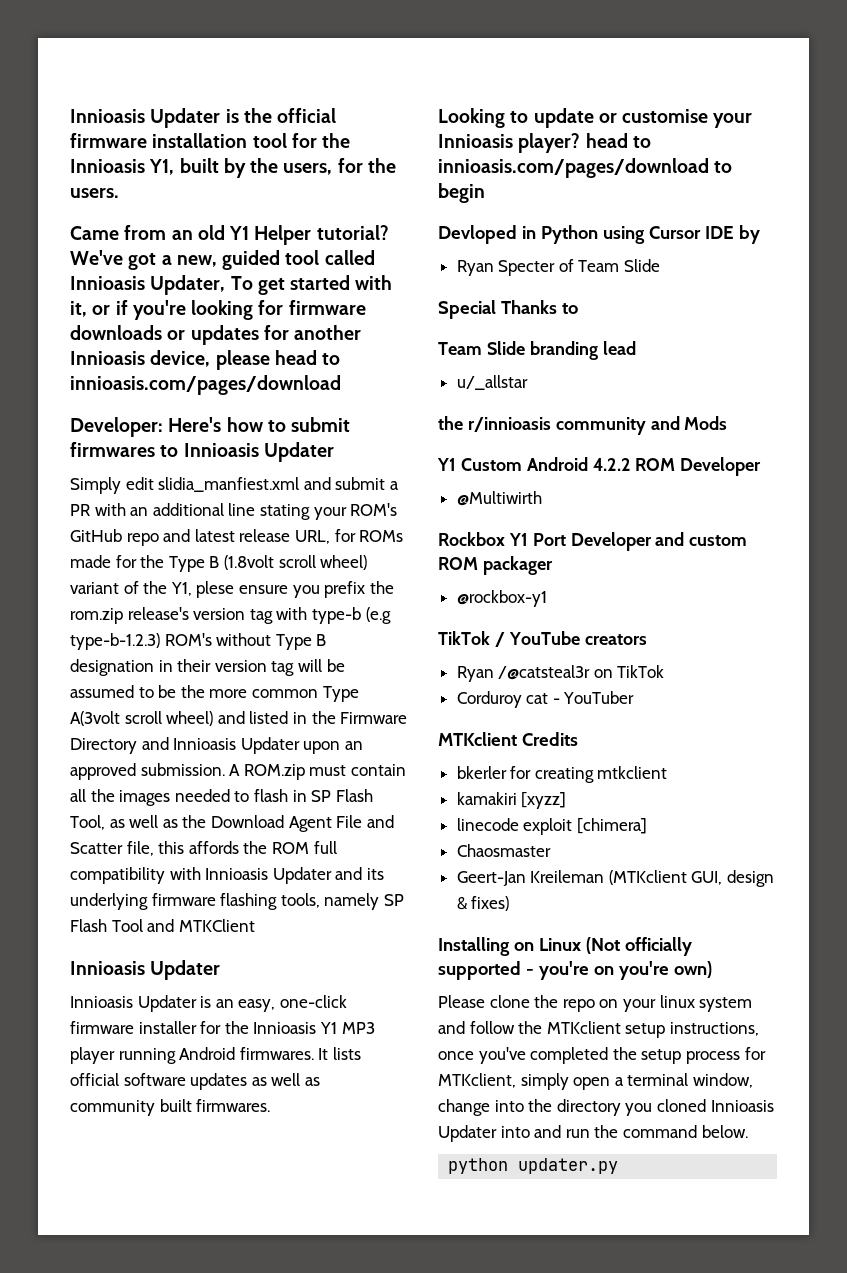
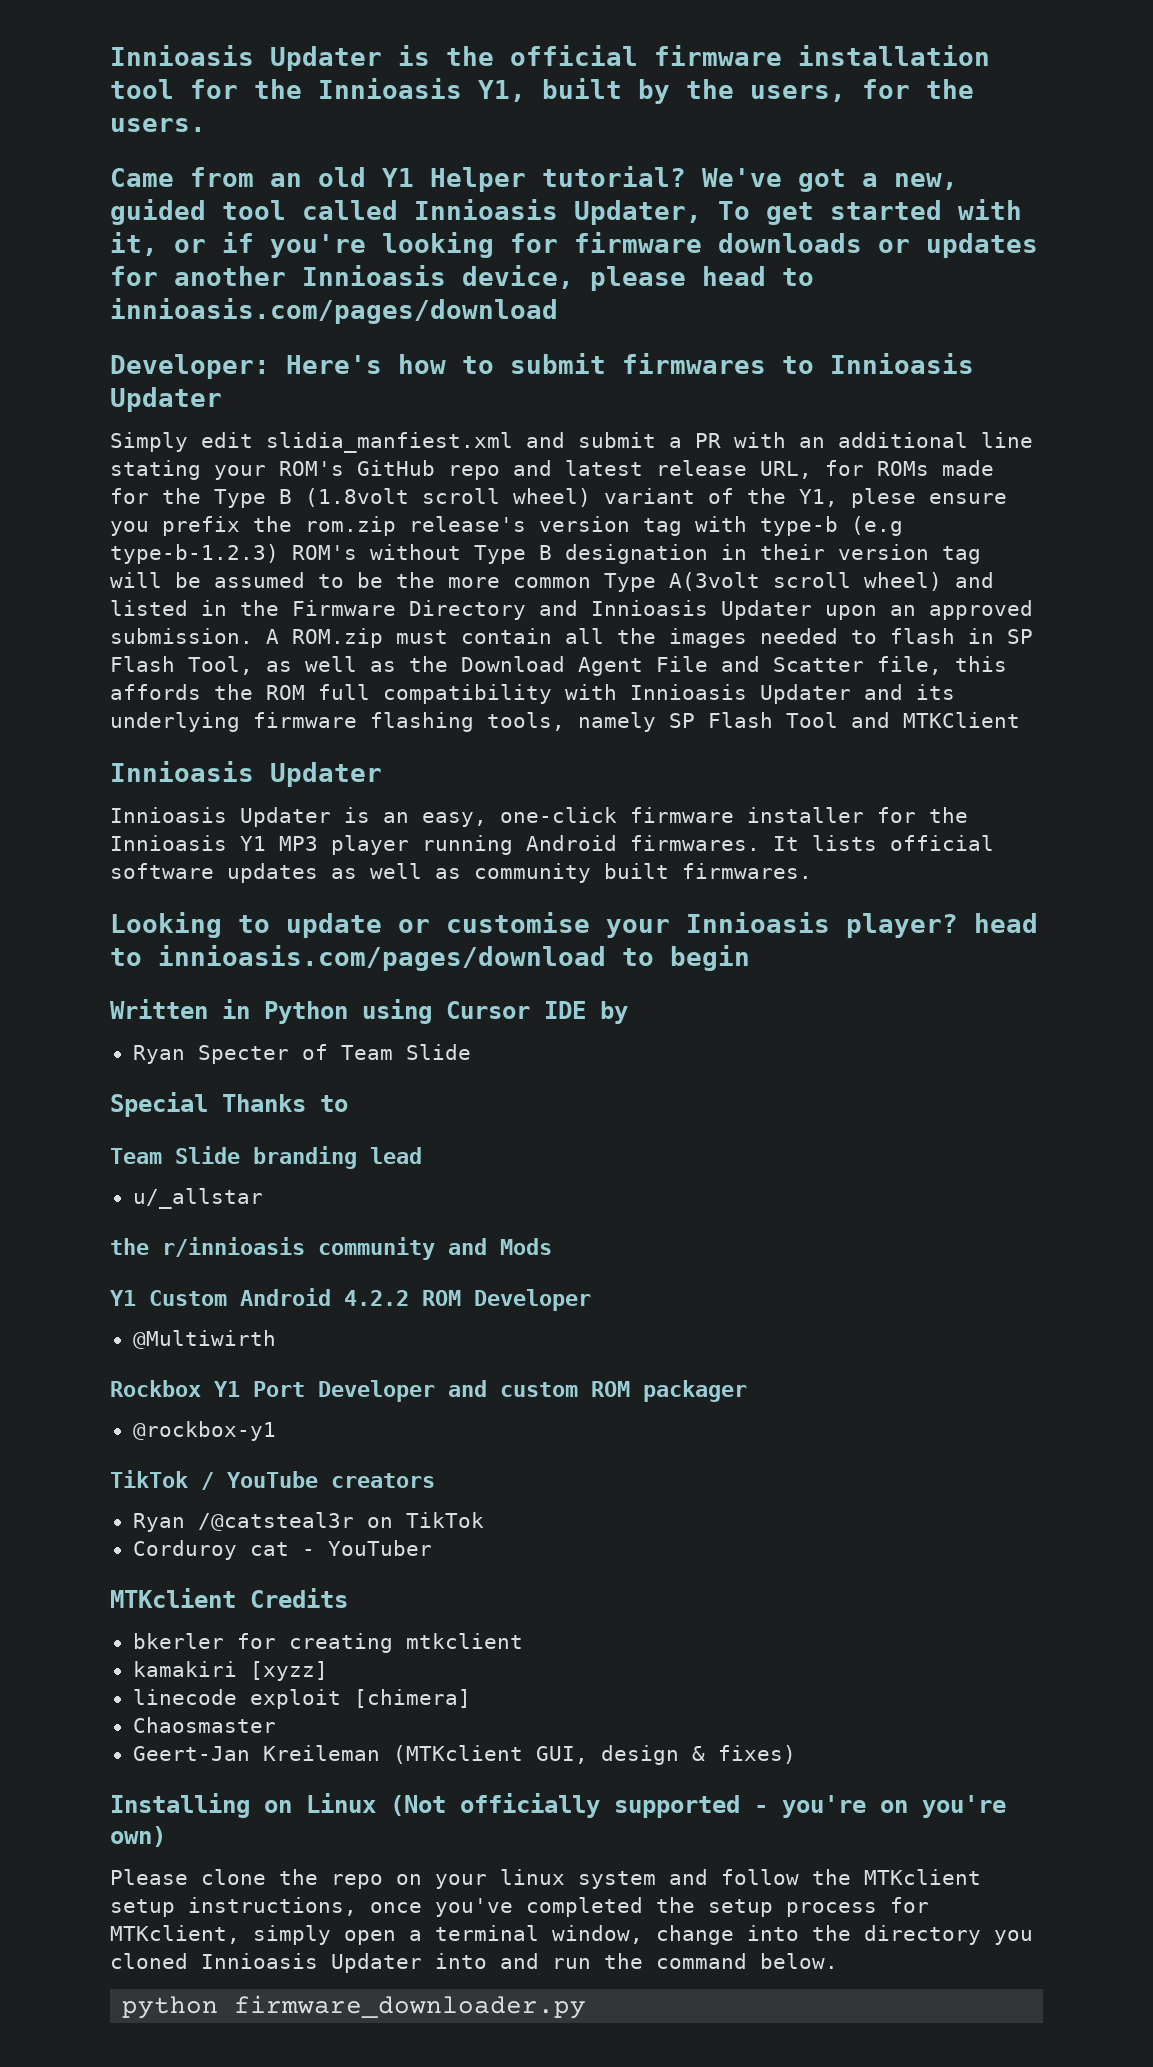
[438,225,517,244] Devloped -> [110,999,208,1019] Written
[518,1158,619,1174] updater.py -> [234,1995,587,2019] firmware_downloader.py

